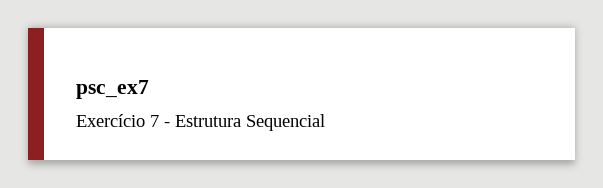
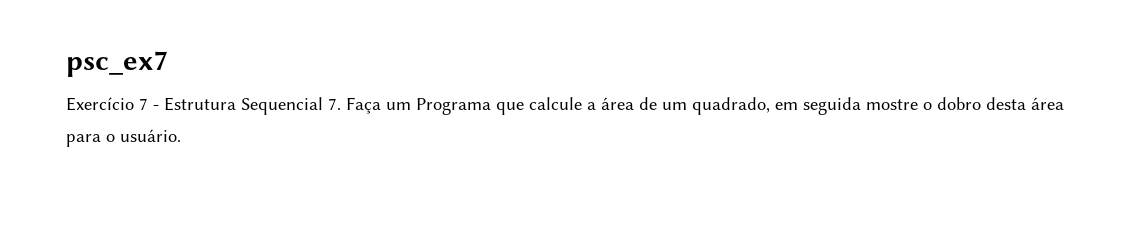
(325, 122) none -> [328,97,1064,115] [66,129,181,147] 7. Faça um Programa que calcule a área de um quadrado, em seguida mostre o dobro desta área para o usuário.

